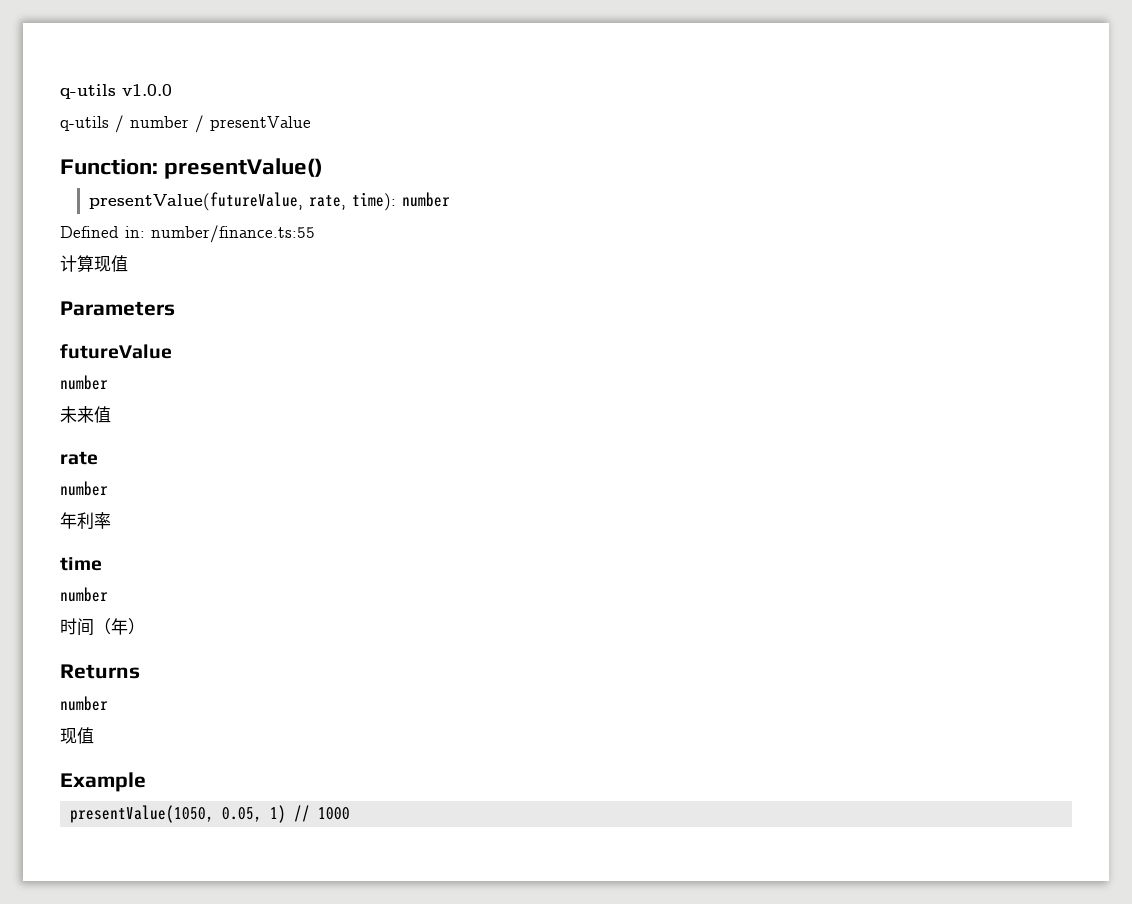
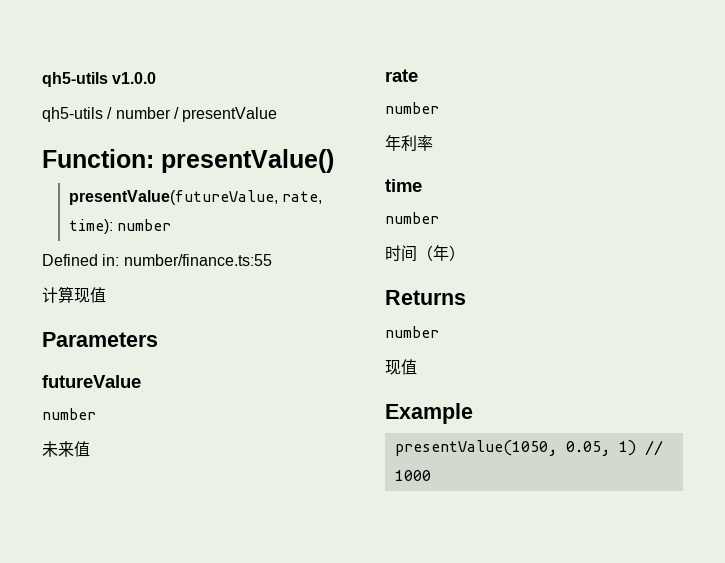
[60,84,116,99] q-utils -> [42,72,108,87] qh5-utils
[60,116,109,131] q-utils -> [42,107,103,122] qh5-utils

